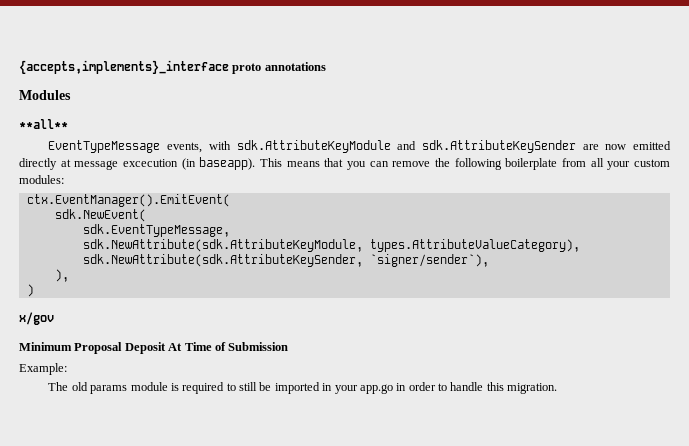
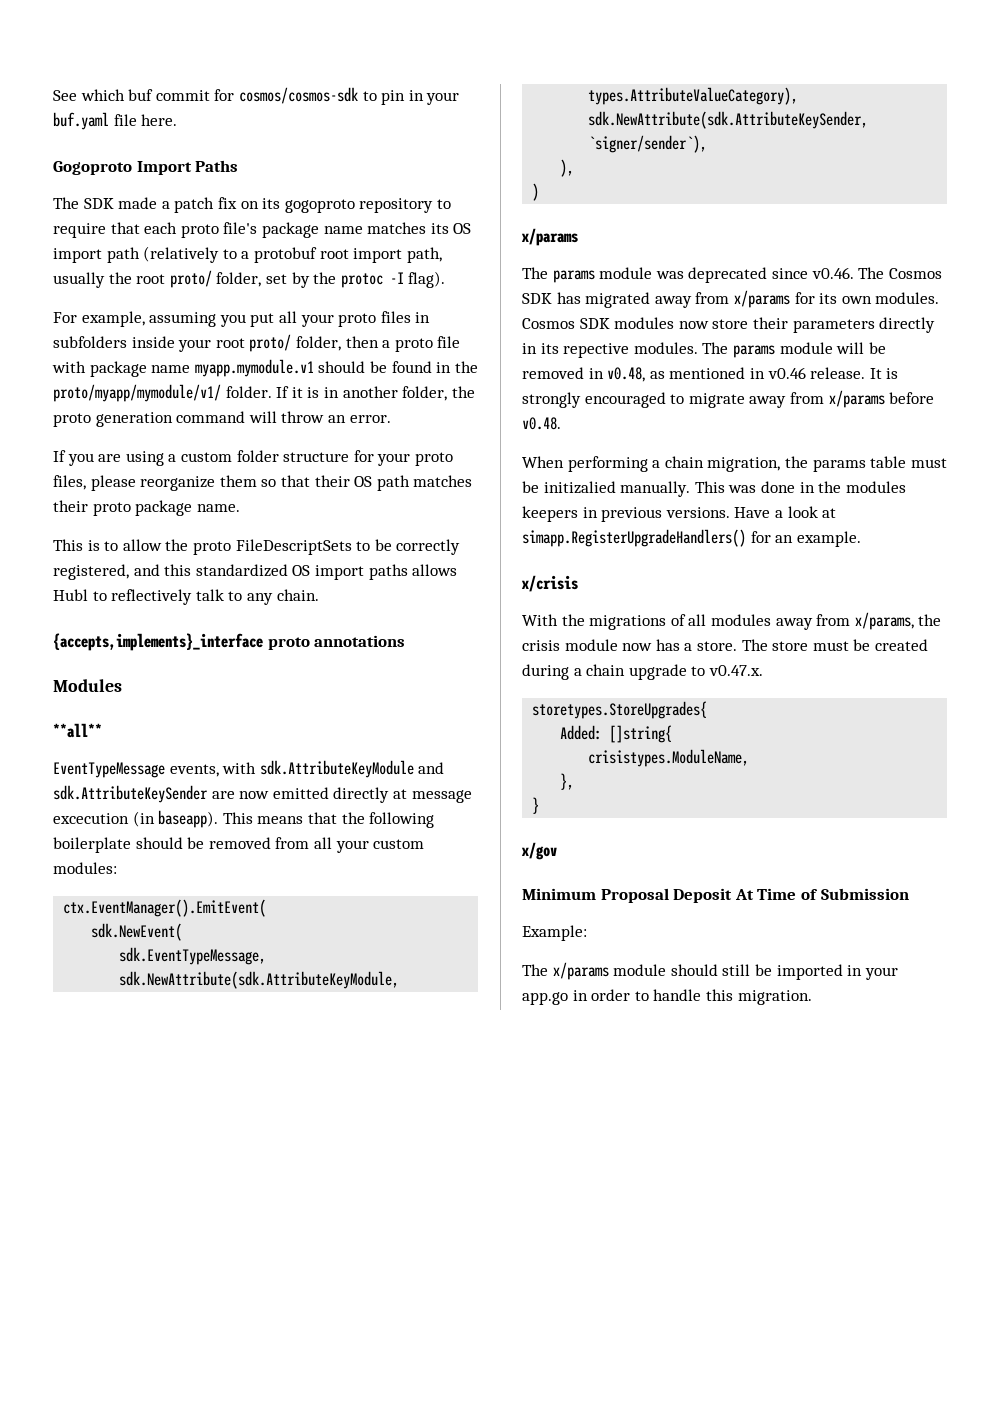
(19, 67) none -> [53,87,460,105] [53,112,178,130] [53,160,239,175] [53,197,451,213] [53,222,472,238] [53,246,442,263] [53,270,446,288] [53,311,431,327] [53,334,461,352] [52,359,478,377] [53,384,475,402] [53,411,391,427] [53,450,453,466] [53,475,473,491] [53,500,240,516] [53,539,461,555] [53,564,458,580] [53,589,319,605] See which buf commit for cosmos/cosmos-sdk to pin in your buf.yaml file here. // Gogoproto Import Paths // The SDK made a patch fix on its gogoproto repository to require that each proto file's package name matches its OS import path (relatively to a protobuf root import path, usually the root proto/ folder, set by the protoc -I flag). // For example, assuming you put all your proto files in subfolders inside your root proto/ folder, then a proto file with package name myapp.mymodule.v1 should be found in the proto/myapp/mymodule/v1/ folder. If it is in another folder, the proto generation command will throw an error. // If you are using a custom folder structure for your proto files, please reorganize them so that their OS path matches their proto package name. // This is to allow the proto FileDescriptSets to be correctly registered, and this standardized OS import paths allows Hubl to reflectively talk to any chain. //
[347,158,558,170] you can remove the following boilerplate -> [341,812,435,828] [53,837,271,853] the following boilerplate should be removed
(34, 290) none -> [521,228,578,246] [522,267,942,283] [522,290,940,308] [522,317,936,333] [522,342,886,358] [522,367,899,382] [522,390,935,408] [522,417,561,430] [522,456,947,472] [522,481,906,497] [522,506,837,522] [522,529,861,547] [521,575,578,592] [522,612,942,630] [522,639,928,651] [522,664,763,680] [532,701,708,719] [560,725,673,743] [588,749,750,767] [560,773,575,790] [532,797,540,814] // x/params // The params module was deprecated since v0.46. The Cosmos SDK has migrated away from x/params for its own modules. Cosmos SDK modules now store their parameters directly in its repective modules. The params module will be removed in v0.48, as mentioned in v0.46 release. It is strongly encouraged to migrate away from x/params before v0.48. // When performing a chain migration, the params table must be initizalied manually. This was done in the modules keepers in previous versions. Have a look at simapp.RegisterUpgradeHandlers() for an example. // x/crisis // With the migrations of all modules away from x/params, the crisis module now has a store. The store must be created during a chain upgrade to v0.47.x. // storetypes.StoreUpgrades{ // Added: []string{ // crisistypes.ModuleName, // }, // }
[71,382,236,394] old params module is required to -> [552,962,718,980] x/params module should

